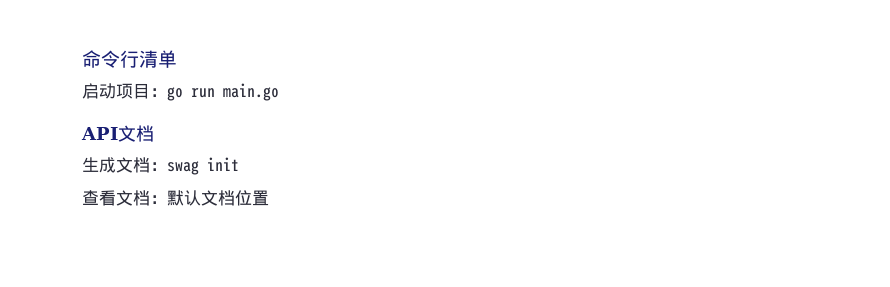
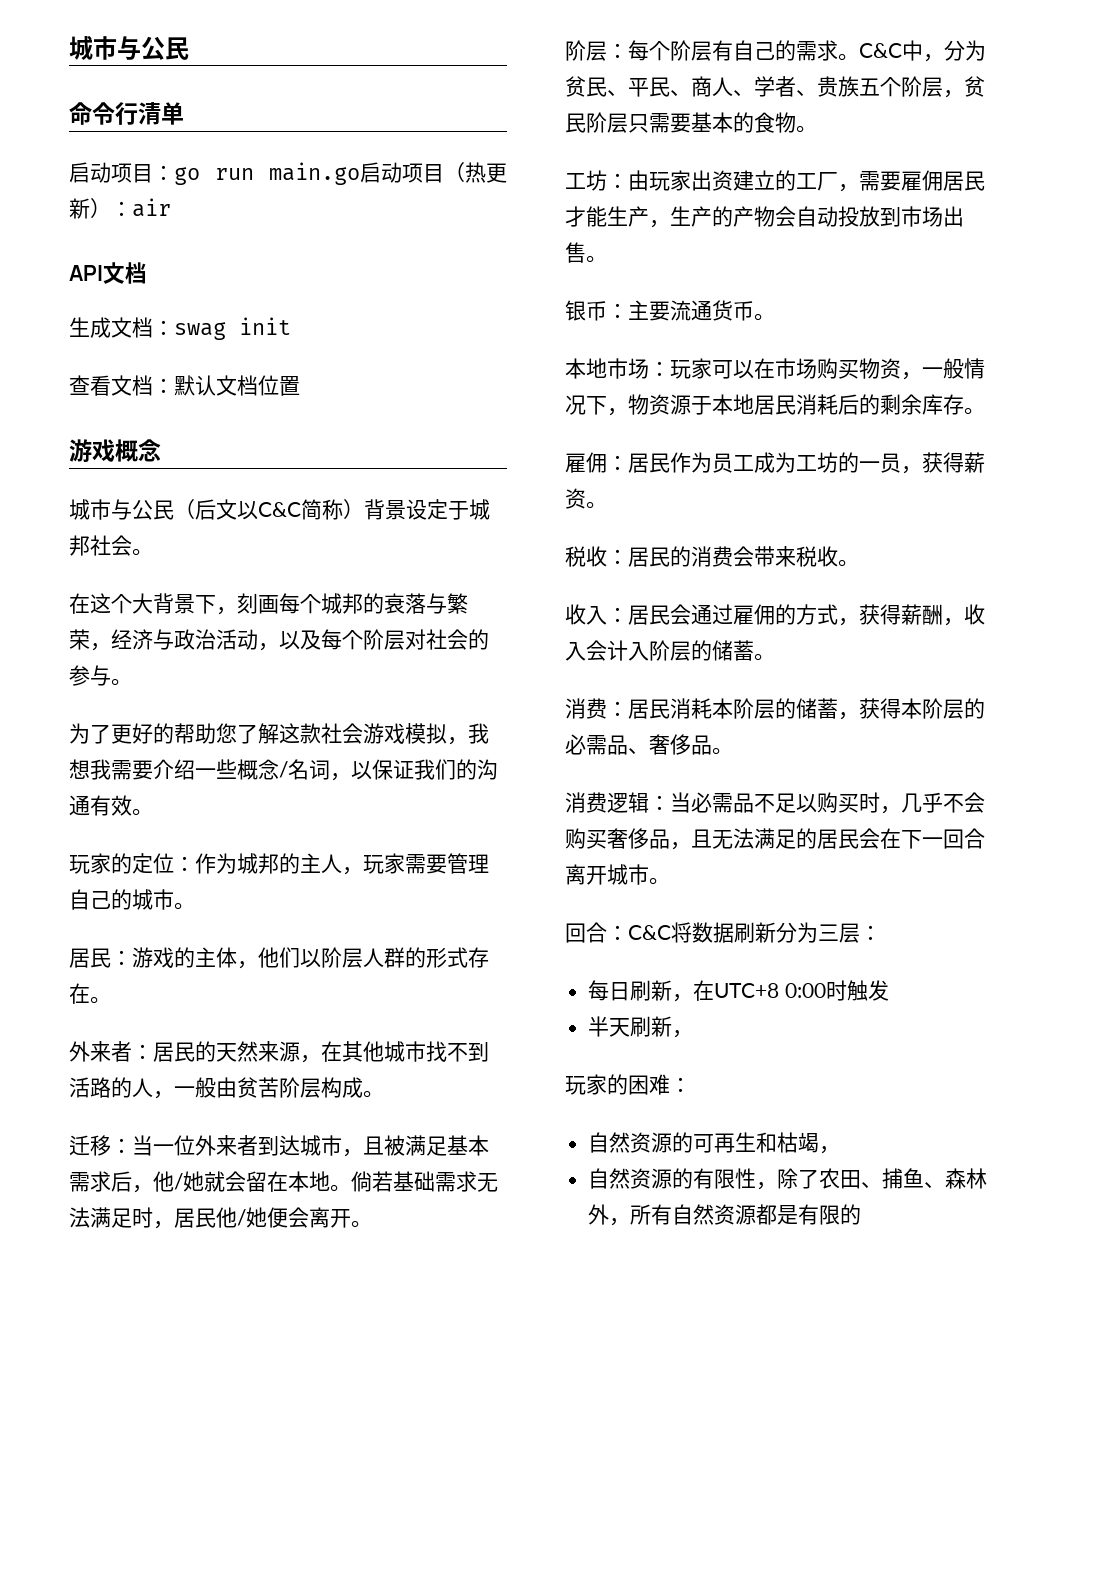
(82, 59) none -> [69,35,189,60] 城市与公民 //
(279, 92) none -> [360,162,507,183] [69,198,171,219] 启动项目（热更新）：air
(269, 198) none -> [69,439,161,462] [69,499,490,520] [69,535,153,556] [69,593,468,615] [69,629,489,651] [69,665,132,686] [69,723,489,745] [69,759,498,781] [69,795,153,816] [69,853,489,875] [69,889,195,910] [69,947,489,969] [69,983,111,1004] [69,1041,489,1063] [69,1077,384,1099] [69,1135,489,1157] [69,1171,498,1193] [69,1207,372,1229] [565,40,986,62] [565,76,985,98] [565,112,817,133] [565,170,985,192] [565,206,964,228] [565,242,607,263] [565,300,775,321] [565,358,985,380] [565,394,985,416] [565,452,985,474] [565,488,607,509] [565,546,859,567] [565,604,985,626] [565,640,775,661] [565,698,985,720] [565,734,733,755] [565,792,985,814] [565,828,985,850] [565,864,670,885] [565,922,881,943] [588,980,889,1002] [588,1016,694,1038] [565,1074,691,1095] [588,1132,841,1154] [588,1168,988,1190] [588,1204,862,1226] // 游戏概念 // 城市与公民（后文以C&C简称）背景设定于城邦社会。 // 在这个大背景下，刻画每个城邦的衰落与繁荣，经济与政治活动，以及每个阶层对社会的参与。 // 为了更好的帮助您了解这款社会游戏模拟，我想我需要介绍一些概念/名词，以保证我们的沟通有效。 // 玩家的定位：作为城邦的主人，玩家需要管理自己的城市。 // 居民：游戏的主体，他们以阶层人群的形式存在。 // 外来者：居民的天然来源，在其他城市找不到活路的人，一般由贫苦阶层构成。 // 迁移：当一位外来者到达城市，且被满足基本需求后，他/她就会留在本地。倘若基础需求无法满足时，居民他/她便会离开。 // 阶层：每个阶层有自己的需求。C&C中，分为贫民、平民、商人、学者、贵族五个阶层，贫民阶层只需要基本的食物。 // 工坊：由玩家出资建立的工厂，需要雇佣居民才能生产，生产的产物会自动投放到市场出售。 // 银币：主要流通货币。 // 本地市场：玩家可以在市场购买物资，一般情况下，物资源于本地居民消耗后的剩余库存。 // 雇佣：居民作为员工成为工坊的一员，获得薪资。 // 税收：居民的消费会带来税收。 // 收入：居民会通过雇佣的方式，获得薪酬，收入会计入阶层的储蓄。 // 消费：居民消耗本阶层的储蓄，获得本阶层的必需品、奢侈品。 // 消费逻辑：当必需品不足以购买时，几乎不会购买奢侈品，且无法满足的居民会在下一回合离开城市。 // 回合：C&C将数据刷新分为三层： // 每日刷新，在UTC+8 0:00时触发 // 半天刷新， // 玩家的困难： // 自然资源的可再生和枯竭， // 自然资源的有限性，除了农田、捕鱼、森林外，所有自然资源都是有限的

